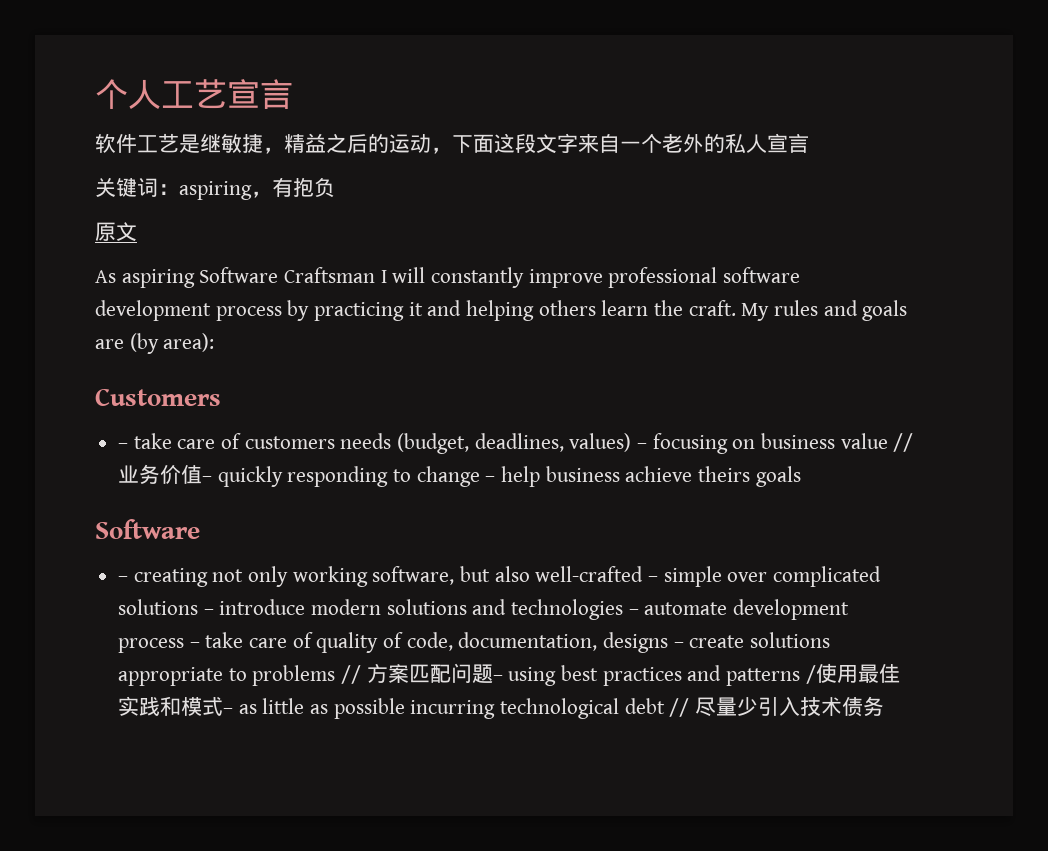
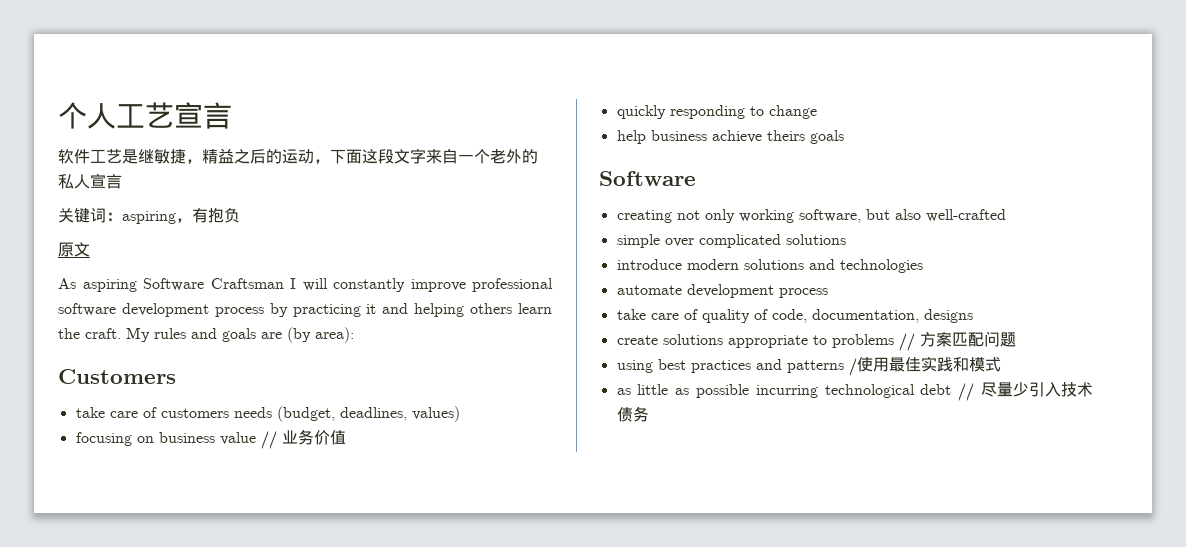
[118,443,129,449] – -> (176, 376) none
[637,443,648,449] – -> (460, 414) //
[202,476,213,482] – -> (346, 437) //
[485,476,496,482] – -> (817, 112) //
[118,576,129,582] – -> (696, 178) none
[648,576,659,582] – -> (1006, 215) //
[203,609,214,615] – -> (846, 239) //
[628,609,639,615] – -> (923, 266) //
[189,642,200,648] – -> (828, 293) //
[673,642,684,648] – -> (973, 316) //
[492,675,503,681] – -> (1016, 339) //
[223,708,234,714] – -> (1001, 364) //

